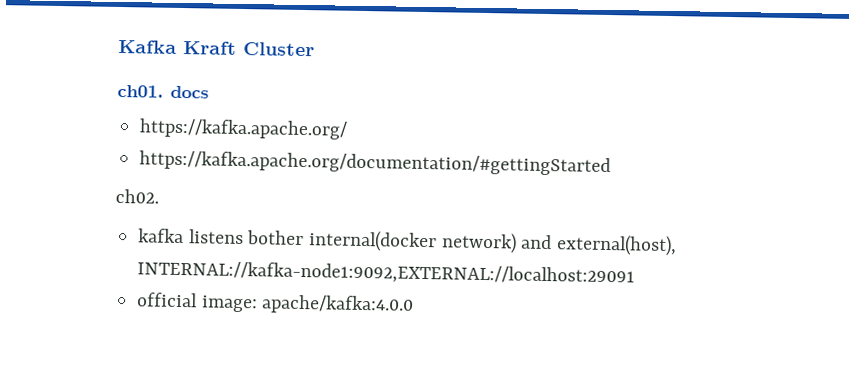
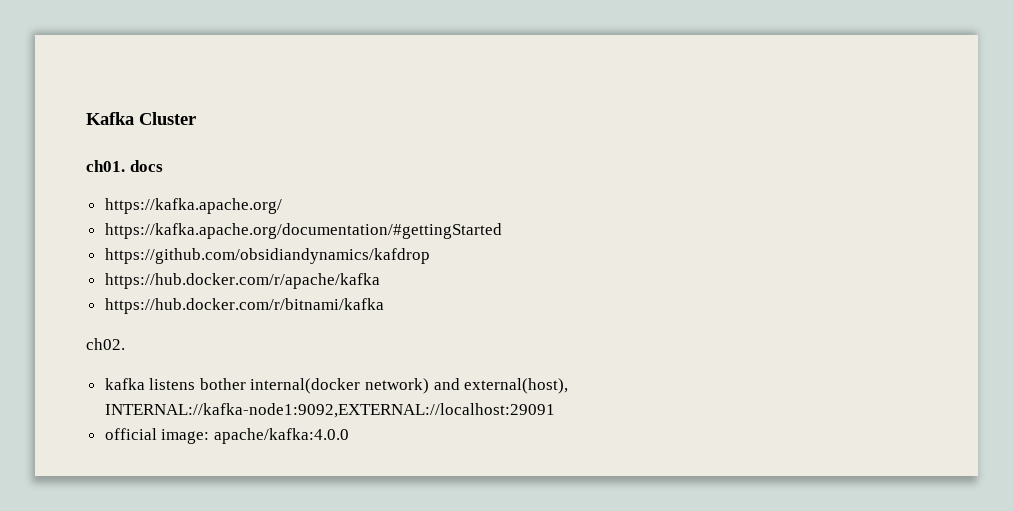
[183,41,237,55] Kraft -> (134, 118) none
(612, 163) none -> [104,248,430,264] [104,273,380,289] [104,298,384,314] // https://github.com/obsidiandynamics/kafdrop // https://hub.docker.com/r/apache/kafka // https://hub.docker.com/r/bitnami/kafka

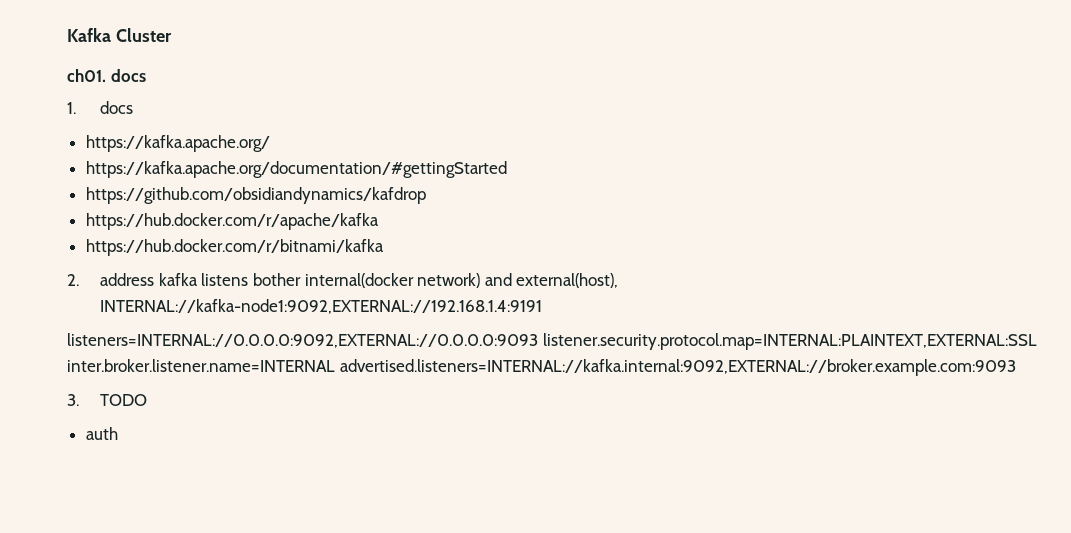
(163, 166) none -> [67,101,134,114] // 1. docs
[86,338,125,350] ch02. // -> [67,273,155,286] 2. address
[104,403,555,418] [104,428,349,444] INTERNAL://kafka-node1:9092,EXTERNAL://localhost:29091 // official image: apache/kafka:4.0.0 -> [100,299,543,314] [67,333,1037,350] [67,359,1016,376] [67,394,148,406] [85,427,118,440] INTERNAL://kafka-node1:9092,EXTERNAL://192.168.1.4:9191 // listeners=INTERNAL://0.0.0.0:9092,EXTERNAL://0.0.0.0:9093 listener.security.protocol.map=INTERNAL:PLAINTEXT,EXTERNAL:SSL inter.broker.listener.name=INTERNAL advertised.listeners=INTERNAL://kafka.internal:9092,EXTERNAL://broker.example.com:9093 // 3. TODO // auth

